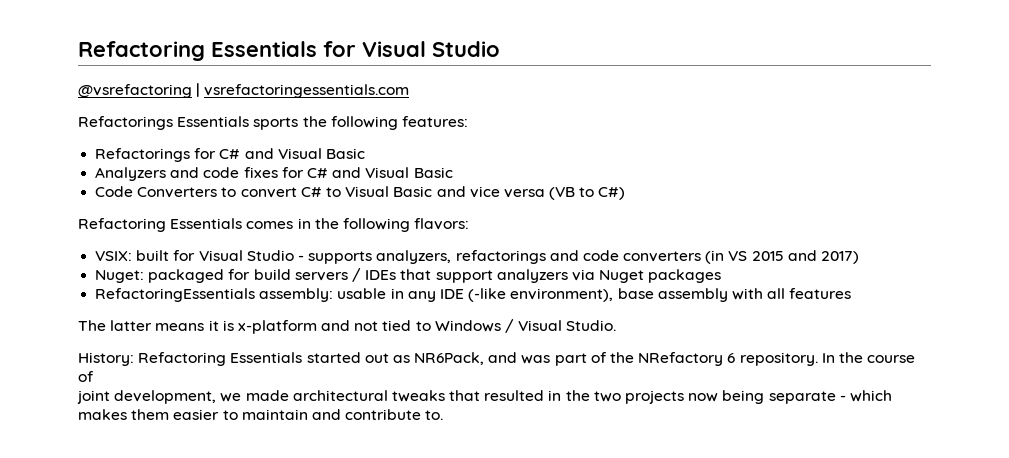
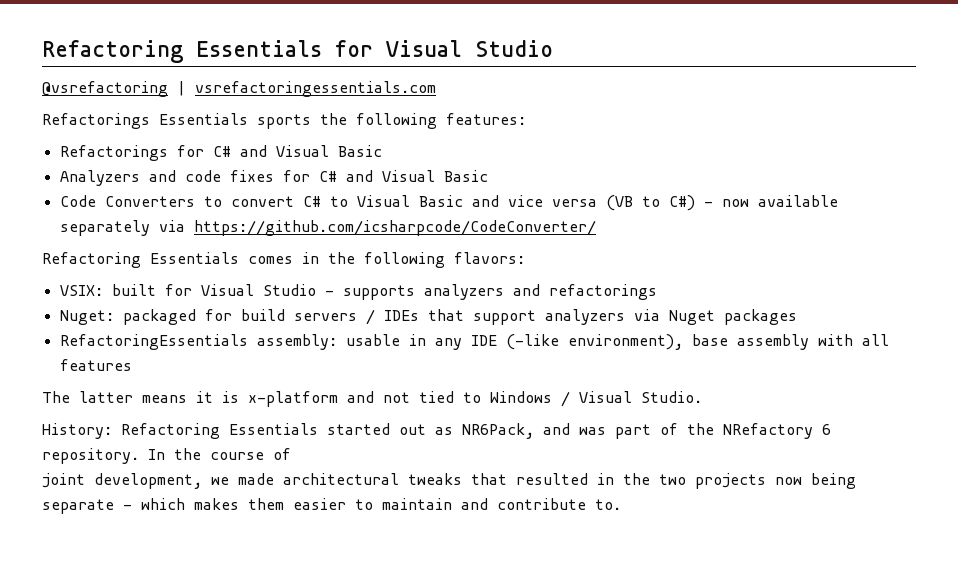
(626, 193) none -> [703,195,838,207] [59,220,596,236] - now available separately via https://github.com/icsharpcode/CodeConverter/
[376,250,452,264] analyzers, -> [423,284,540,300] analyzers and
[549,250,860,264] and code converters (in VS 2015 and 2017) -> (657, 292) none

